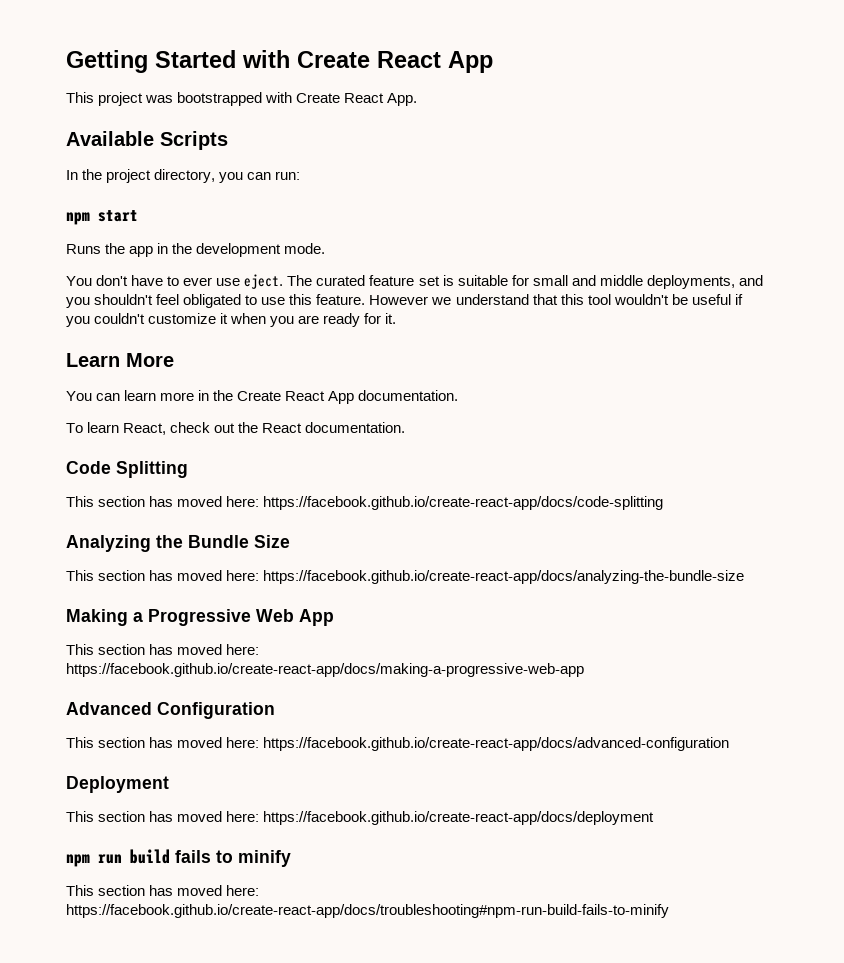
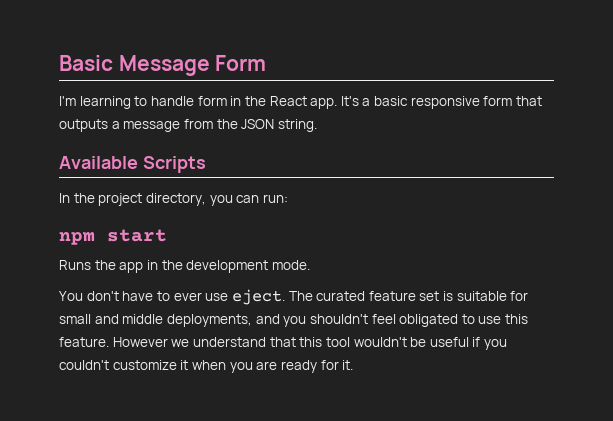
[66,50,493,73] [66,92,418,106] Getting Started with Create React App // This project was bootstrapped with Create React App. -> [59,55,267,76] [59,96,543,109] [59,119,317,132] Basic Message Form // I'm learning to handle form in the React app. It's a basic responsive form that outputs a message from the JSON string.
[66,353,174,367] [66,390,459,404] [66,422,406,435] [66,461,188,478] [66,496,664,510] [66,535,290,552] [66,570,745,584] [66,609,334,626] [66,644,260,655] [66,663,584,677] [66,702,275,719] [66,737,730,751] [66,776,169,793] [66,811,655,825] [66,849,291,867] [66,885,260,896] [66,904,669,918] // Learn More // You can learn more in the Create React App documentation. // To learn React, check out the React documentation. // Code Splitting // This section has moved here: https://facebook.github.io/create-react-app/docs/code-splitting // Analyzing the Bundle Size // This section has moved here: https://facebook.github.io/create-react-app/docs/analyzing-the-bundle-size // Making a Progressive Web App // This section has moved here: https://facebook.github.io/create-react-app/docs/making-a-progressive-web-app // Advanced Configuration // This section has moved here: https://facebook.github.io/create-react-app/docs/advanced-configuration // Deployment // This section has moved here: https://facebook.github.io/create-react-app/docs/deployment // npm run build fails to minify // This section has moved here: https://facebook.github.io/create-react-app/docs/troubleshooting#npm-run-build-fails-to-minify -> (354, 365) none

